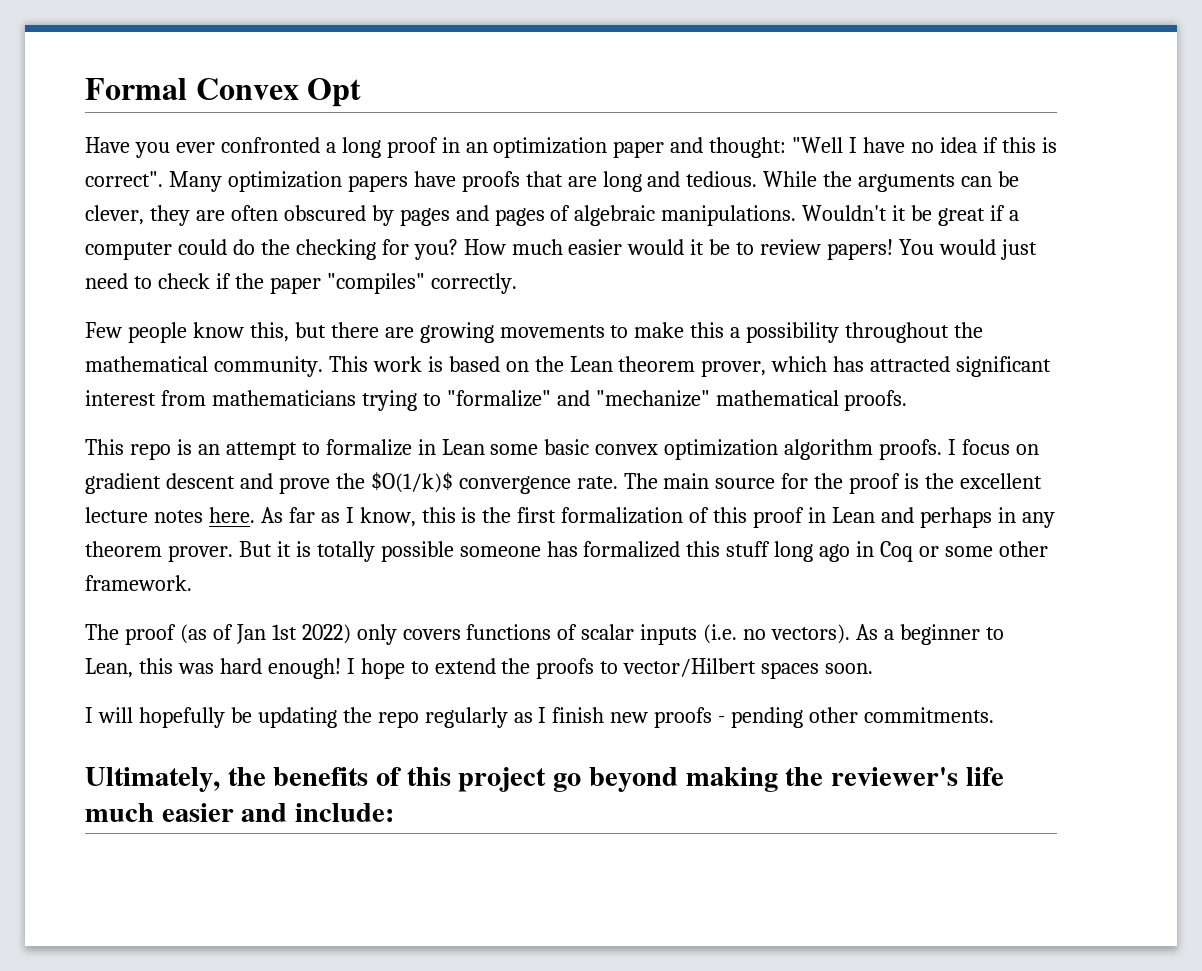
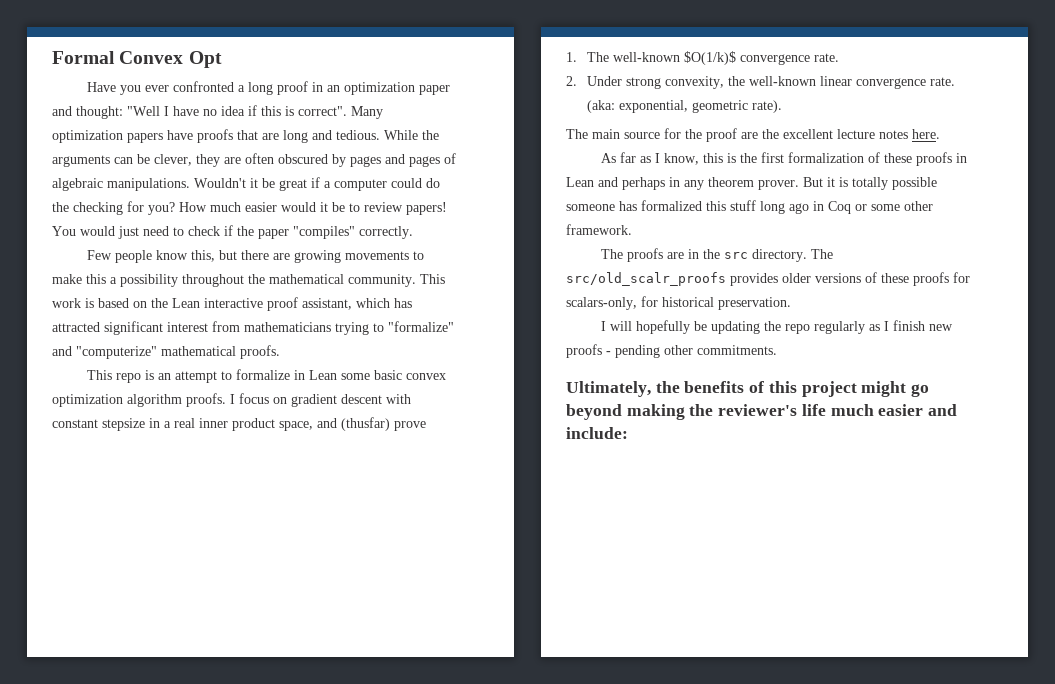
[618,356,767,377] theorem prover, -> [204,297,352,311] interactive proof assistant,
[595,390,710,407] "mechanize" -> [76,346,157,359] "computerize"
[239,472,618,494] and prove the $O(1/k)$ convergence rate. -> [386,394,411,404] [52,417,426,431] [566,51,840,65] [566,76,956,89] [587,100,783,113] with constant stepsize in a real inner product space, and (thusfar) prove // 1. The well-known $O(1/k)$ convergence rate. // 2. Under strong convexity, the well-known linear convergence rate. (aka: exponential, geometric rate). //
[904,473,920,489] is -> [741,132,758,139] are
(255, 515) none -> (940, 134) //
[713,507,805,528] this proof -> [883,152,952,166] these proofs
[124,624,1004,645] [85,658,874,679] proof (as of Jan 1st 2022) only covers functions of scalar inputs (i.e. no vectors). As a beginner to Lean, this was hard enough! I hope to extend the proofs to vector/Hilbert spaces soon. -> [626,248,833,262] [566,272,970,286] [566,296,791,310] proofs are in the src directory. The src/old_scalr_proofs provides older versions of these proofs for scalars-only, for historical preservation.
(547, 779) none -> [861,381,907,397] might

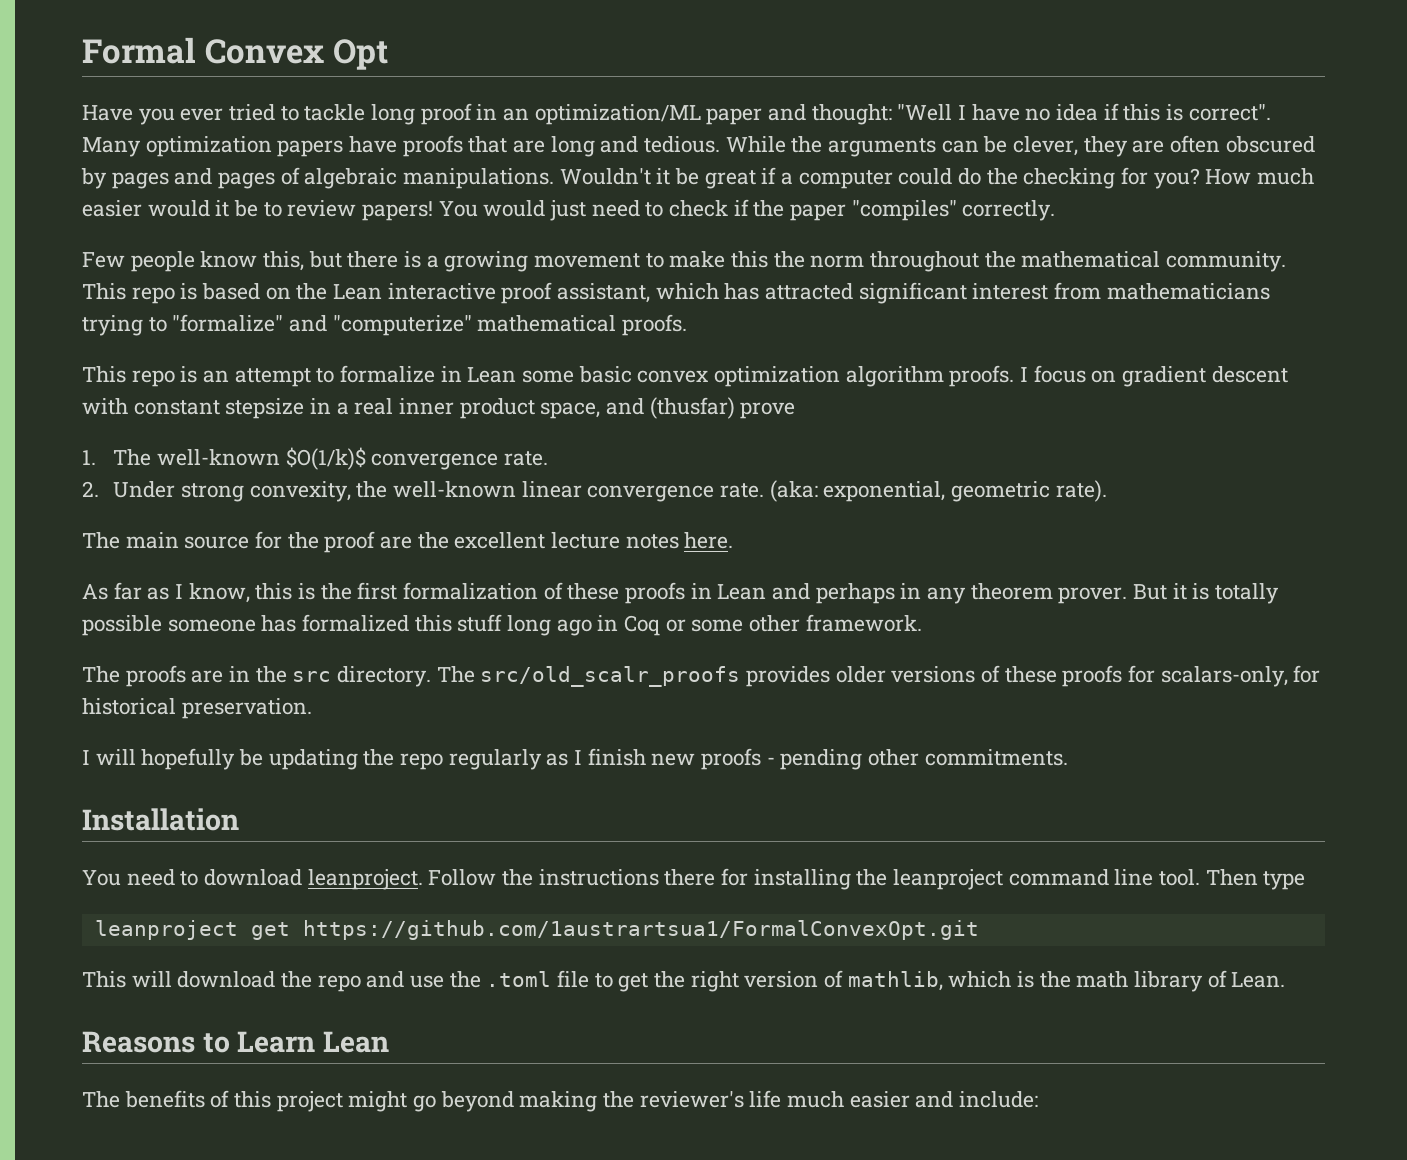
[172,81,245,92] confronted a -> [229,104,366,121] tried to tackle
[343,82,415,95] optimization -> [534,104,701,125] optimization/ML
[272,250,409,263] are growing movements -> [404,251,641,272] is a growing movement
[110,274,178,287] a possibility -> [773,251,865,268] the norm
[52,298,81,308] work -> [131,287,175,304] repo
[566,381,680,397] Ultimately, the -> [82,808,239,831] [82,868,1306,890] [94,920,979,940] [82,970,1286,992] [82,1031,390,1053] [82,1091,120,1108] Installation // You need to download leanproject. Follow the instructions there for installing the leanproject command line tool. Then type // leanproject get https://github.com/1austrartsua1/FormalConvexOpt.git // This will download the repo and use the .toml file to get the right version of mathlib, which is the math library of Lean. // Reasons to Learn Lean // The

